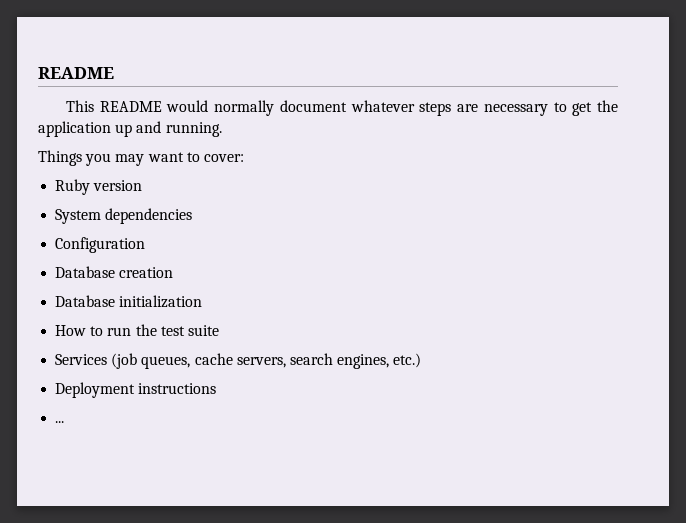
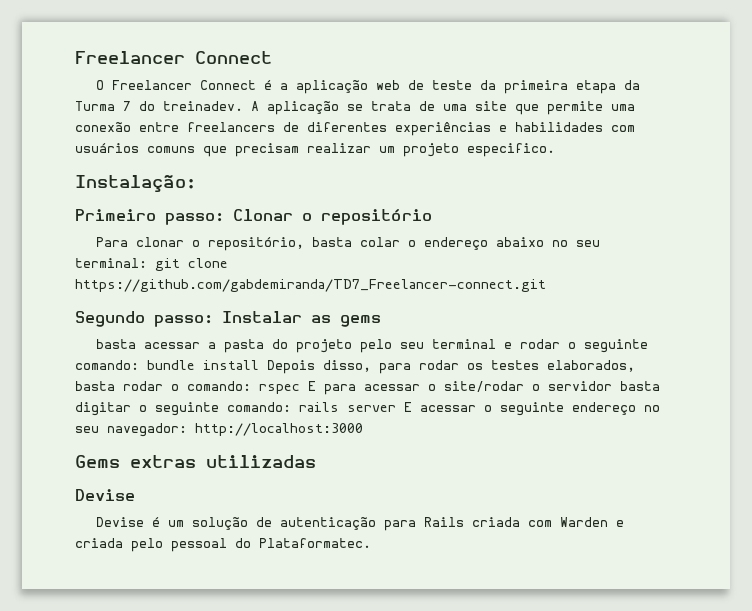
[38,67,114,79] [65,100,618,116] [38,121,222,137] [38,150,244,166] [55,179,143,195] [55,208,193,224] [55,237,146,253] [55,266,174,278] [55,295,203,308] [55,324,219,336] [55,353,422,369] [55,382,217,398] [55,421,65,423] README // This README would normally document whatever steps are necessary to get the application up and running. // Things you may want to cover: // Ruby version // System dependencies // Configuration // Database creation // Database initialization // How to run the test suite // Services (job queues, cache servers, search engines, etc.) // Deployment instructions // ... -> [75,51,272,64] [95,80,640,94] [75,101,635,115] [75,122,635,136] [75,143,555,157] [75,175,196,192] [75,209,432,225] [95,237,600,251] [75,258,228,271] [75,279,546,292] [75,311,381,327] [95,339,648,353] [75,360,635,374] [75,381,660,395] [75,402,660,416] [75,423,363,437] [75,455,316,468] [75,489,135,501] [95,517,624,531] [75,538,371,552] Freelancer Connect // O Freelancer Connect é a aplicação web de teste da primeira etapa da Turma 7 do treinadev. A aplicação se trata de uma site que permite uma conexão entre freelancers de diferentes experiências e habilidades com usuários comuns que precisam realizar um projeto especifico. // Instalação: // Primeiro passo: Clonar o repositório // Para clonar o repositório, basta colar o endereço abaixo no seu terminal: git clone https://github.com/gabdemiranda/TD7_Freelancer-connect.git // Segundo passo: Instalar as gems // basta acessar a pasta do projeto pelo seu terminal e rodar o seguinte comando: bundle install Depois disso, para rodar os testes elaborados, basta rodar o comando: rspec E para acessar o site/rodar o servidor basta digitar o seguinte comando: rails server E acessar o seguinte endereço no seu navegador: http://localhost:3000 // Gems extras utilizadas // Devise // Devise é um solução de autenticação para Rails criada com Warden e criada pelo pessoal do Plataformatec.

